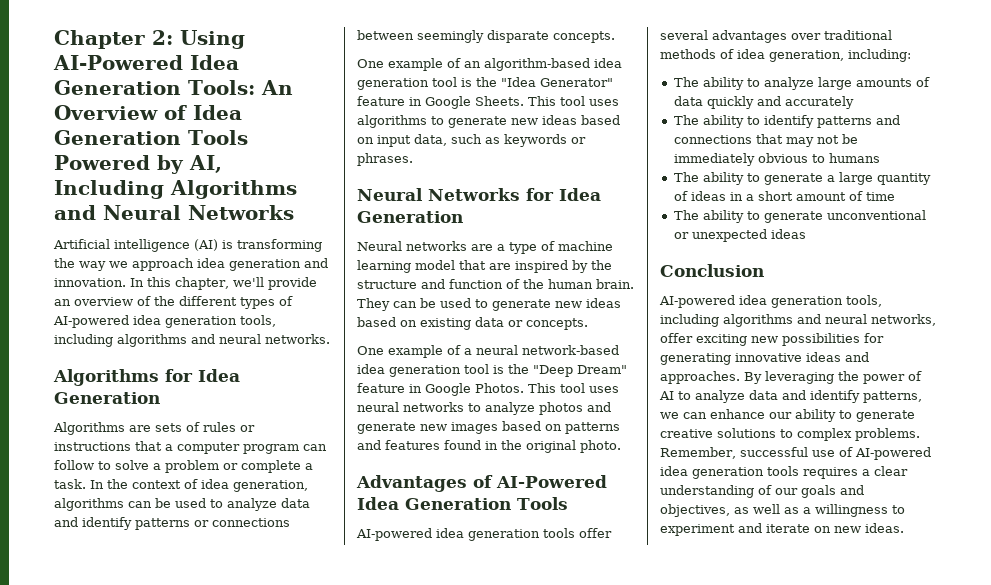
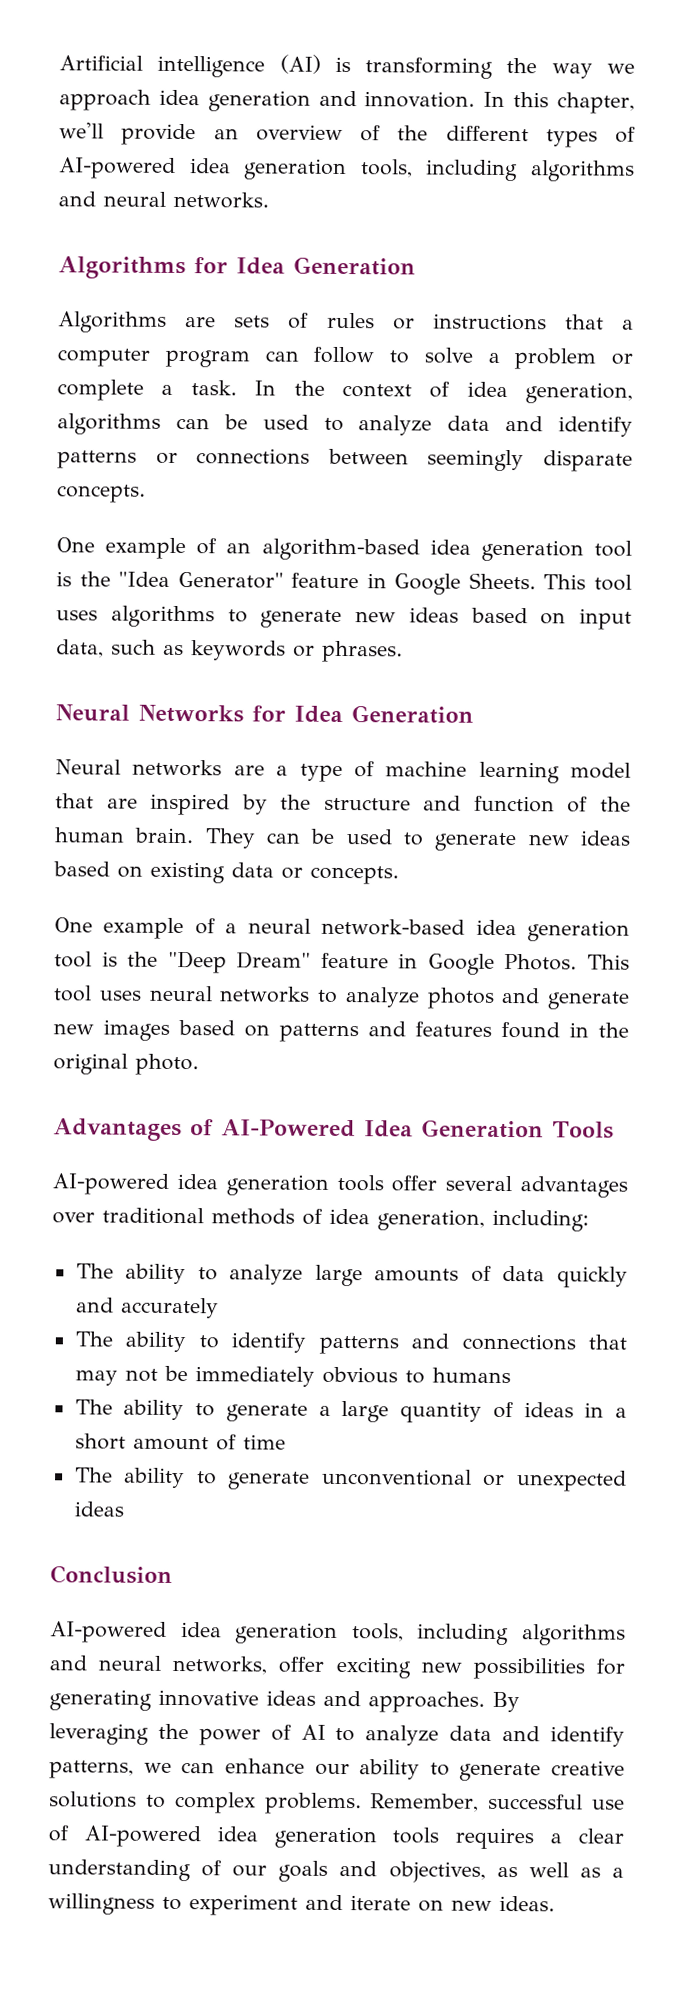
[54,30,245,49] [53,55,239,70] [54,80,293,95] [54,105,242,120] [54,130,248,145] [54,155,222,174] [54,180,297,199] [54,205,294,220] Chapter 2: Using AI-Powered Idea Generation Tools: An Overview of Idea Generation Tools Powered by AI, Including Algorithms and Neural Networks // -> (59, 63) none

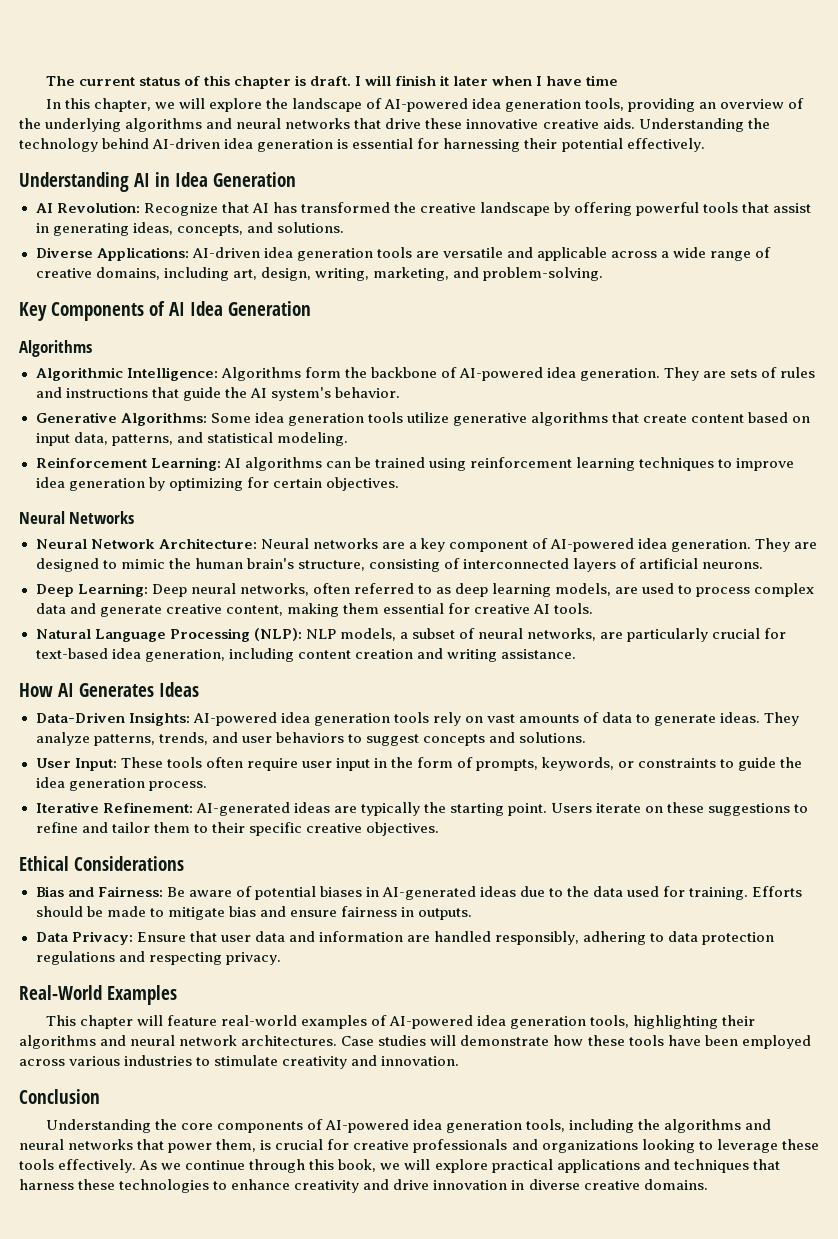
[59,54,635,79] [59,89,636,114] [59,122,598,148] Artificial intelligence (AI) is transforming the way we approach idea generation and innovation. In this chapter, we'll provide an overview of the different types -> [45,75,619,89] [45,98,805,112] [19,118,770,132] [19,138,705,152] [19,172,296,192] [35,202,812,216] [35,222,344,236] [35,247,772,261] [35,267,603,281] [19,301,311,321] [19,340,92,357] [35,367,816,381] [35,387,400,401] [35,412,811,426] [35,432,348,446] [35,457,795,471] [35,477,399,491] [19,511,135,524] [35,538,818,552] [35,558,764,572] [35,583,815,597] [35,603,594,617] [35,628,787,642] [35,648,576,662] [19,682,199,697] [35,712,800,726] [35,732,587,746] [35,757,803,771] [35,777,207,791] [35,802,809,816] [35,822,439,836] [19,856,184,871] [35,886,803,900] [35,906,473,920] [35,931,775,945] [35,951,281,965] [19,985,177,1005] [45,1015,756,1029] [19,1035,811,1049] [19,1055,460,1069] [19,1089,100,1104] [45,1119,303,1133] The current status of this chapter is draft. I will finish it later when I have time // In this chapter, we will explore the landscape of AI-powered idea generation tools, providing an overview of the underlying algorithms and neural networks that drive these innovative creative aids. Understanding the technology behind AI-driven idea generation is essential for harnessing their potential effectively. // Understanding AI in Idea Generation // AI Revolution: Recognize that AI has transformed the creative landscape by offering powerful tools that assist in generating ideas, concepts, and solutions. // Diverse Applications: AI-driven idea generation tools are versatile and applicable across a wide range of creative domains, including art, design, writing, marketing, and problem-solving. // Key Components of AI Idea Generation // Algorithms // Algorithmic Intelligence: Algorithms form the backbone of AI-powered idea generation. They are sets of rules and instructions that guide the AI system's behavior. // Generative Algorithms: Some idea generation tools utilize generative algorithms that create content based on input data, patterns, and statistical modeling. // Reinforcement Learning: AI algorithms can be trained using reinforcement learning techniques to improve idea generation by optimizing for certain objectives. // Neural Networks // Neural Network Architecture: Neural networks are a key component of AI-powered idea generation. They are designed to mimic the human brain's structure, consisting of interconnected layers of artificial neurons. // Deep Learning: Deep neural networks, often referred to as deep learning models, are used to process complex data and generate creative content, making them essential for creative AI tools. // Natural Language Processing (NLP): NLP models, a subset of neural networks, are particularly crucial for text-based idea generation, including content creation and writing assistance. // How AI Generates Ideas // Data-Driven Insights: AI-powered idea generation tools rely on vast amounts of data to generate ideas. They analyze patterns, trends, and user behaviors to suggest concepts and solutions. // User Input: These tools often require user input in the form of prompts, keywords, or constraints to guide the idea generation process. // Iterative Refinement: AI-generated ideas are typically the starting point. Users iterate on these suggestions to refine and tailor them to their specific creative objectives. // Ethical Considerations // Bias and Fairness: Be aware of potential biases in AI-generated ideas due to the data used for training. Efforts should be made to mitigate bias and ensure fairness in outputs. // Data Privacy: Ensure that user data and information are handled responsibly, adhering to data protection regulations and respecting privacy. // Real-World Examples // This chapter will feature real-world examples of AI-powered idea generation tools, highlighting their algorithms and neural network architectures. Case studies will demonstrate how these tools have been employed across various industries to stimulate creativity and innovation. // Conclusion // Understanding the core components
[530,160,635,182] [58,191,269,209] [58,256,416,280] [58,311,634,333] [57,346,633,370] [57,379,633,404] [57,413,633,437] [57,448,633,472] [57,484,146,503] [56,537,632,562] [56,571,632,595] [56,605,632,630] [56,639,403,663] [55,704,474,724] [55,759,631,784] [55,793,631,816] [54,827,631,852] [53,861,399,885] [54,917,630,942] [54,950,630,975] [53,985,630,1010] [53,1019,629,1043] [53,1053,199,1076] [53,1118,614,1142] [52,1173,628,1198] [52,1207,589,1232] [75,1263,628,1288] [75,1297,219,1319] [74,1331,628,1355] [74,1365,511,1387] [74,1399,628,1423] [74,1433,286,1451] [74,1467,627,1492] [73,1501,124,1517] [50,1565,173,1584] [50,1621,626,1646] [49,1655,625,1680] [49,1689,520,1713] [49,1723,626,1747] [49,1758,625,1782] [49,1791,625,1815] [48,1825,624,1850] [48,1859,624,1883] [48,1893,555,1916] algorithms and neural networks. // Algorithms for Idea Generation // Algorithms are sets of rules or instructions that a computer program can follow to solve a problem or complete a task. In the context of idea generation, algorithms can be used to analyze data and identify patterns or connections between seemingly disparate concepts. // One example of an algorithm-based idea generation tool is the "Idea Generator" feature in Google Sheets. This tool uses algorithms to generate new ideas based on input data, such as keywords or phrases. // Neural Networks for Idea Generation // Neural networks are a type of machine learning model that are inspired by the structure and function of the human brain. They can be used to generate new ideas based on existing data or concepts. // One example of a neural network-based idea generation tool is the "Deep Dream" feature in Google Photos. This tool uses neural networks to analyze photos and generate new images based on patterns and features found in the original photo. // Advantages of AI-Powered Idea Generation Tools // AI-powered idea generation tools offer several advantages over traditional methods of idea generation, including: // The ability to analyze large amounts of data quickly and accurately // The ability to identify patterns and connections that may not be immediately obvious to humans // The ability to generate a large quantity of ideas in a short amount of time // The ability to generate unconventional or unexpected ideas // Conclusion // AI-powered idea generation tools, including algorithms and neural networks, offer exciting new possibilities for generating innovative ideas and approaches. By leveraging the power of AI to analyze data and identify patterns, we can enhance our ability to generate creative solutions to complex problems. Remember, successful use of AI-powered idea generation tools requires a clear understanding of our goals and objectives, as well as a willingness to experiment and iterate on new ideas. -> [638,1119,772,1133] [19,1139,819,1153] [19,1159,780,1173] [19,1179,708,1193] the algorithms and neural networks that power them, is crucial for creative professionals and organizations looking to leverage these tools effectively. As we continue through this book, we will explore practical applications and techniques that harness these technologies to enhance creativity and drive innovation in diverse creative domains.

